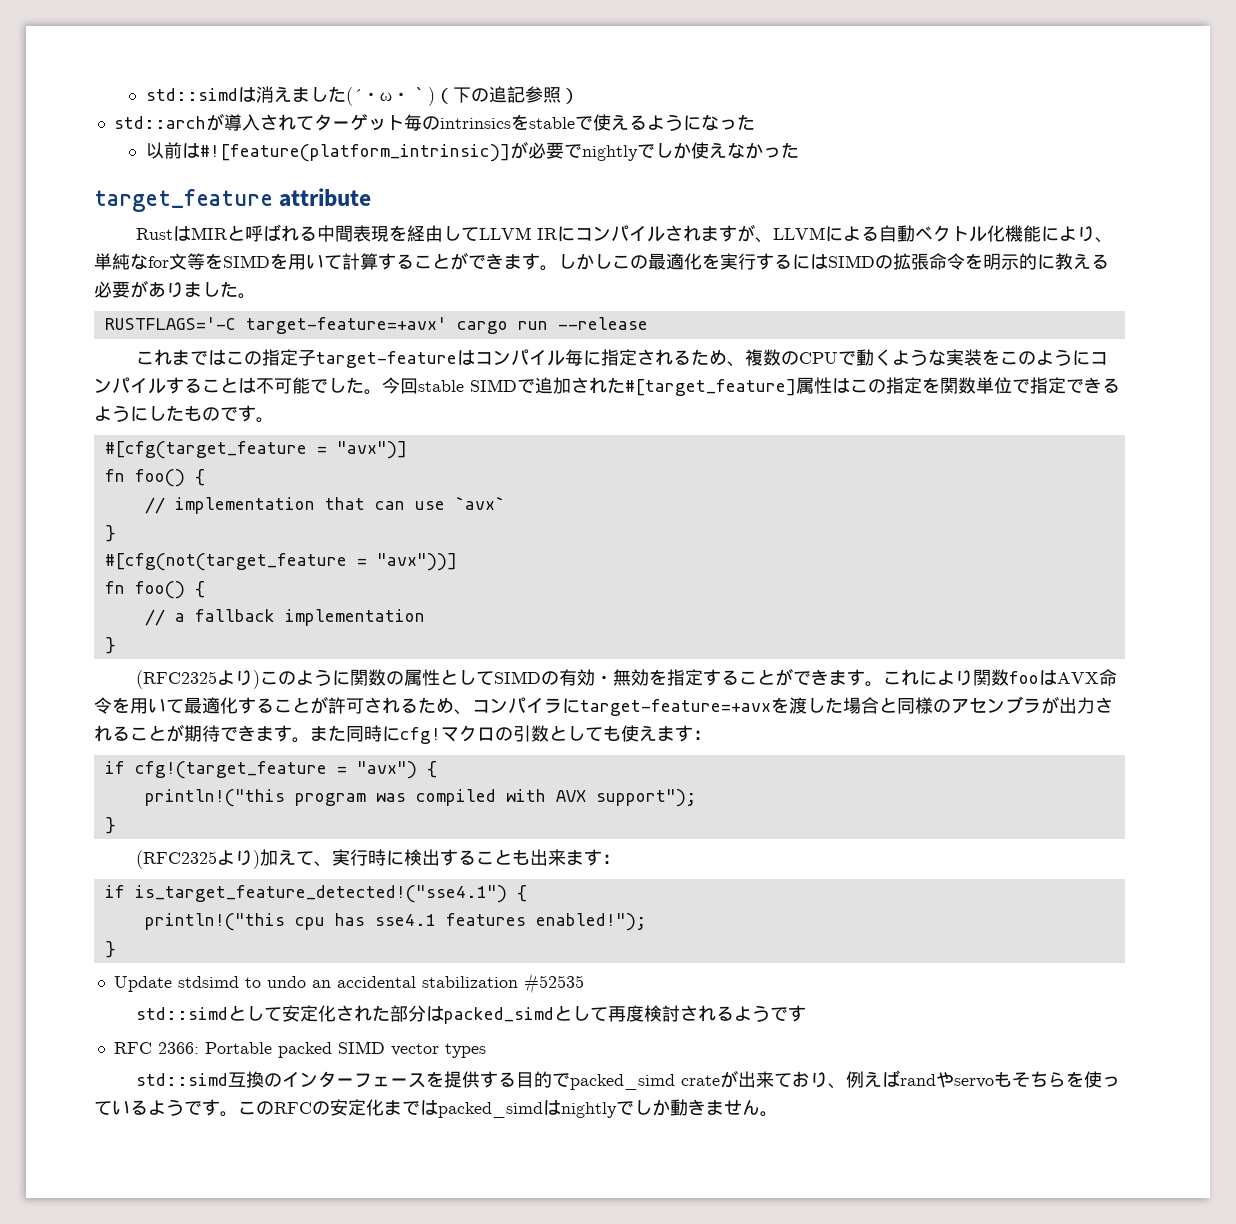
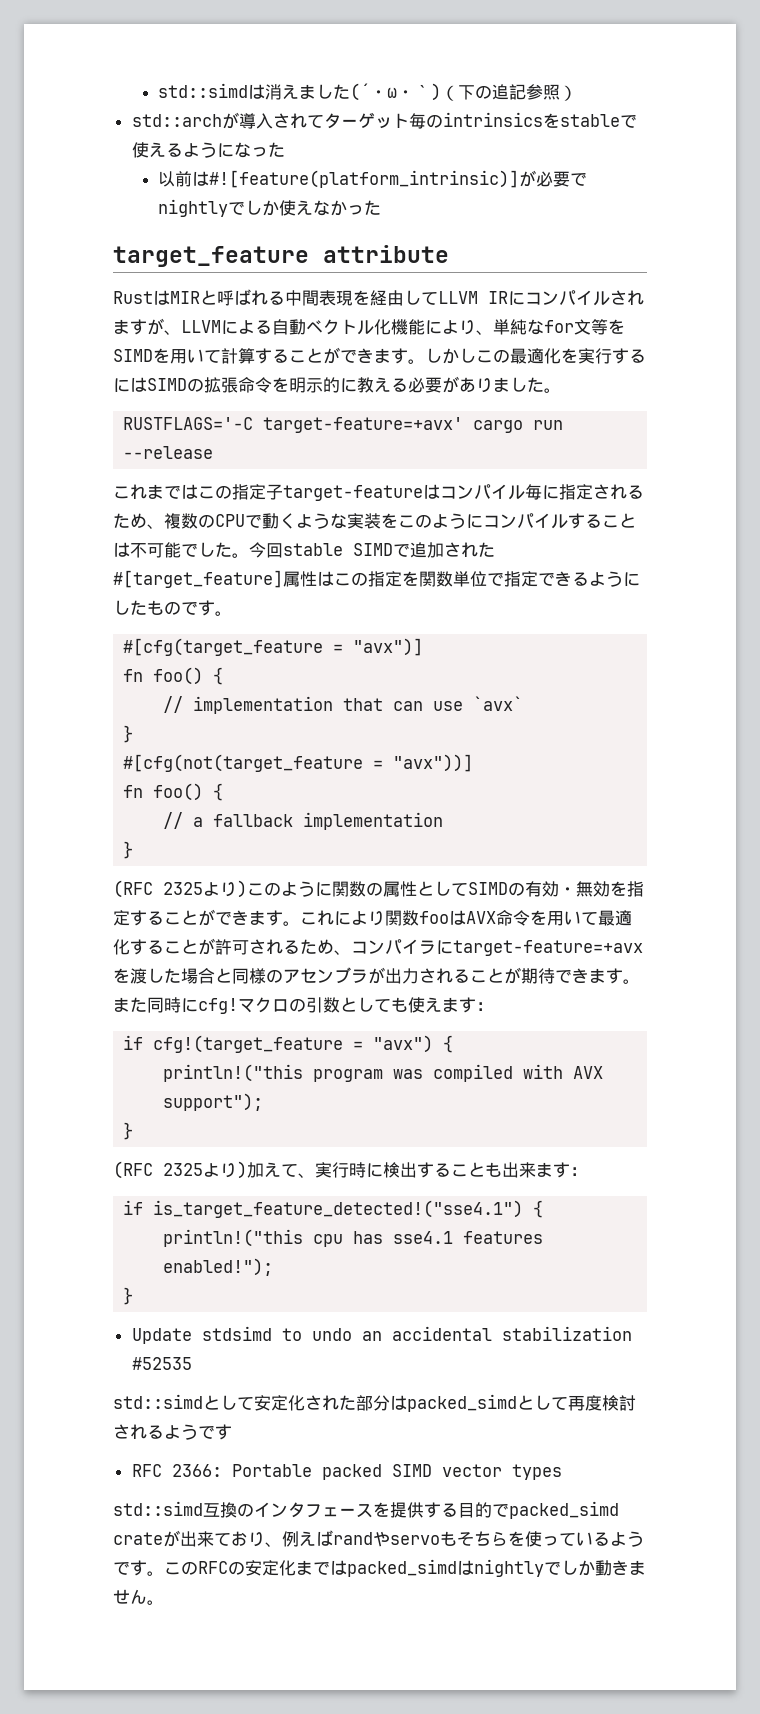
[136,670,218,689] (RFC2325 -> [113,880,203,898] (RFC 2325
[136,850,218,869] (RFC2325 -> [113,1161,203,1179] (RFC 2325
[336,1078,355,1086] ー -> (305, 1510) none

